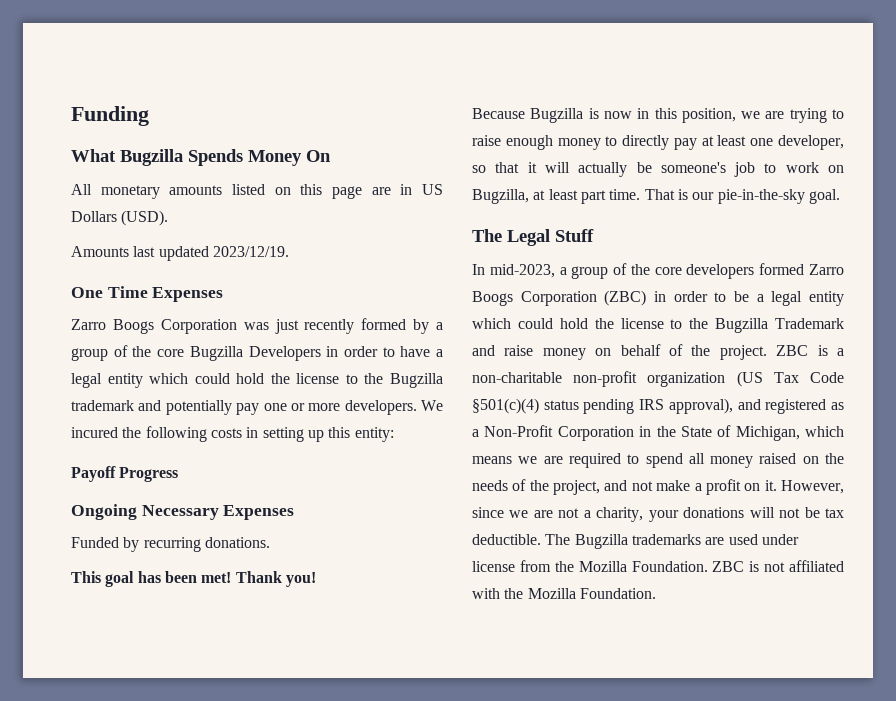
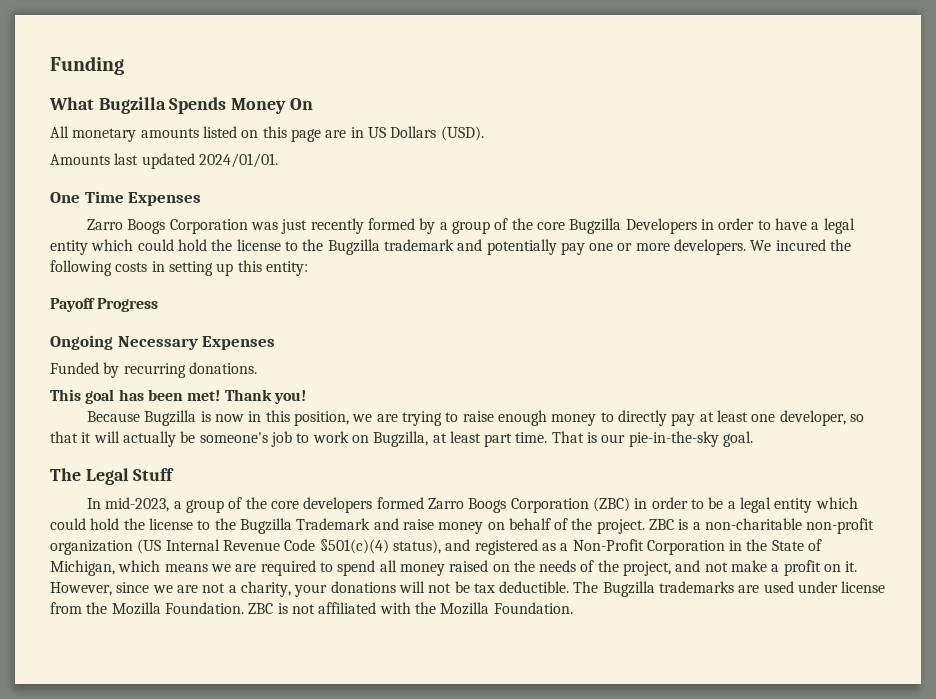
[212,246,289,257] 2023/12/19. -> [198,153,278,168] 2024/01/01.
[773,372,844,383] [472,398,733,414] Tax Code §501(c)(4) status pending IRS approval), -> [165,539,441,554] Internal Revenue Code §501(c)(4) status),

